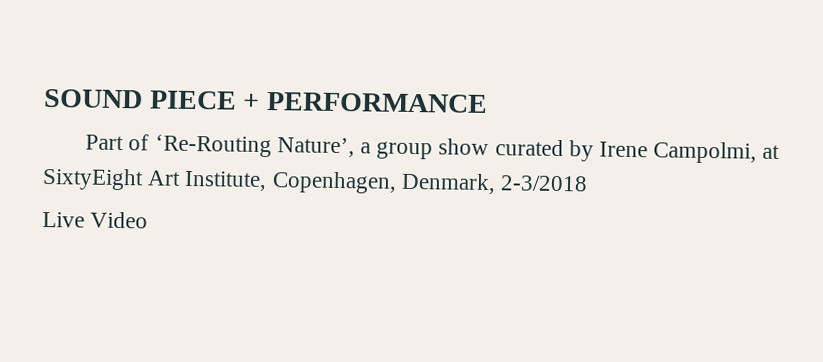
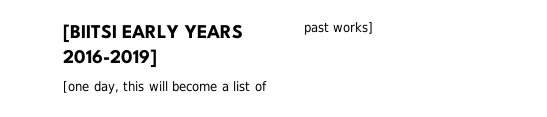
[43,88,488,114] [85,134,781,164] [42,167,589,195] [42,211,149,229] SOUND PIECE + PERFORMANCE // Part of ‘Re-Routing Nature’, a group show curated by Irene Campolmi, at SixtyEight Art Institute, Copenhagen, Denmark, 2-3/2018 // Live Video -> [63,24,243,43] [63,49,157,68] [63,81,267,94] [304,22,373,35] [BIITSI EARLY YEARS 2016-2019] // [one day, this will become a list of past works]

